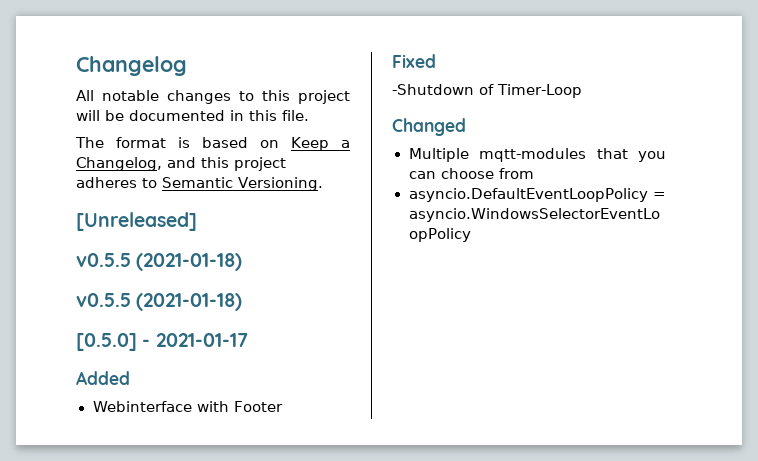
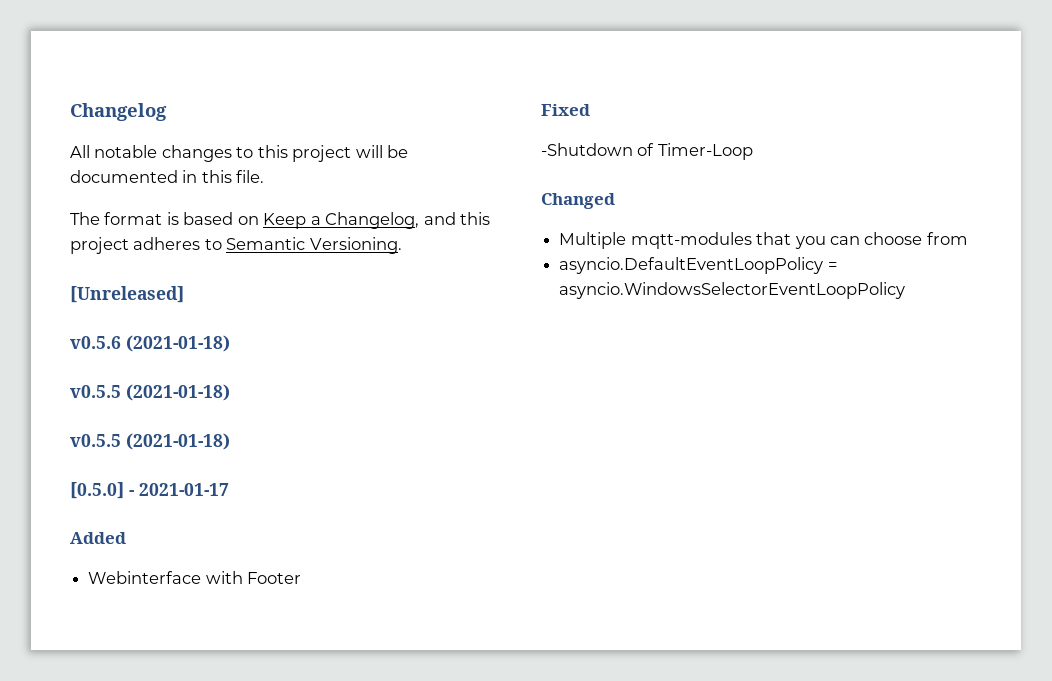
(197, 221) none -> [70,335,230,352] // v0.5.6 (2021-01-18)

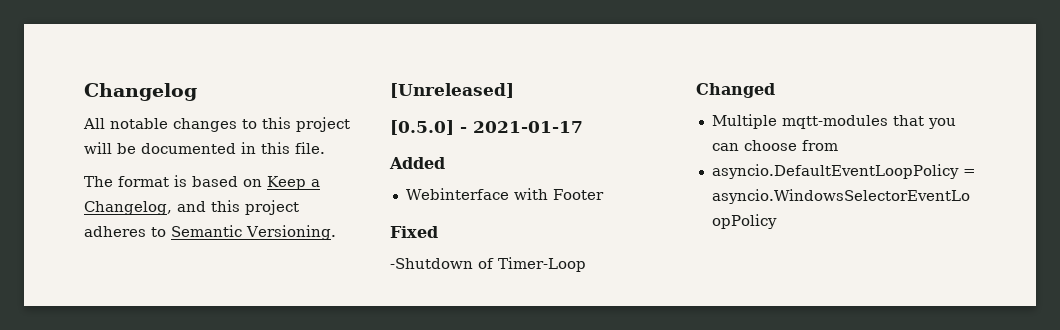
[70,335,230,352] [70,384,230,401] [70,433,230,450] // v0.5.6 (2021-01-18) // v0.5.5 (2021-01-18) // v0.5.5 (2021-01-18) -> (514, 90) none

